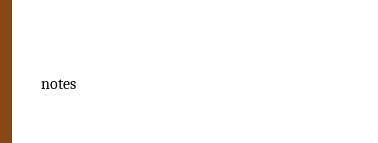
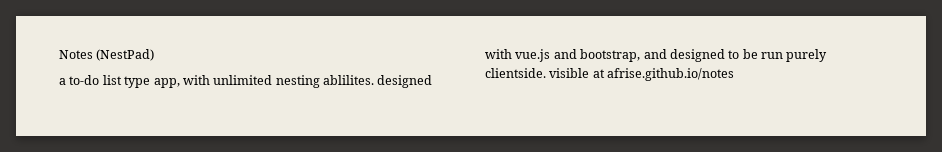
[41,79,76,89] notes -> [59,49,155,61] [59,75,433,88] [485,49,828,62] [485,68,735,81] Notes (NestPad) // a to-do list type app, with unlimited nesting ablilites. designed with vue.js and bootstrap, and designed to be run purely clientside. visible at afrise.github.io/notes

